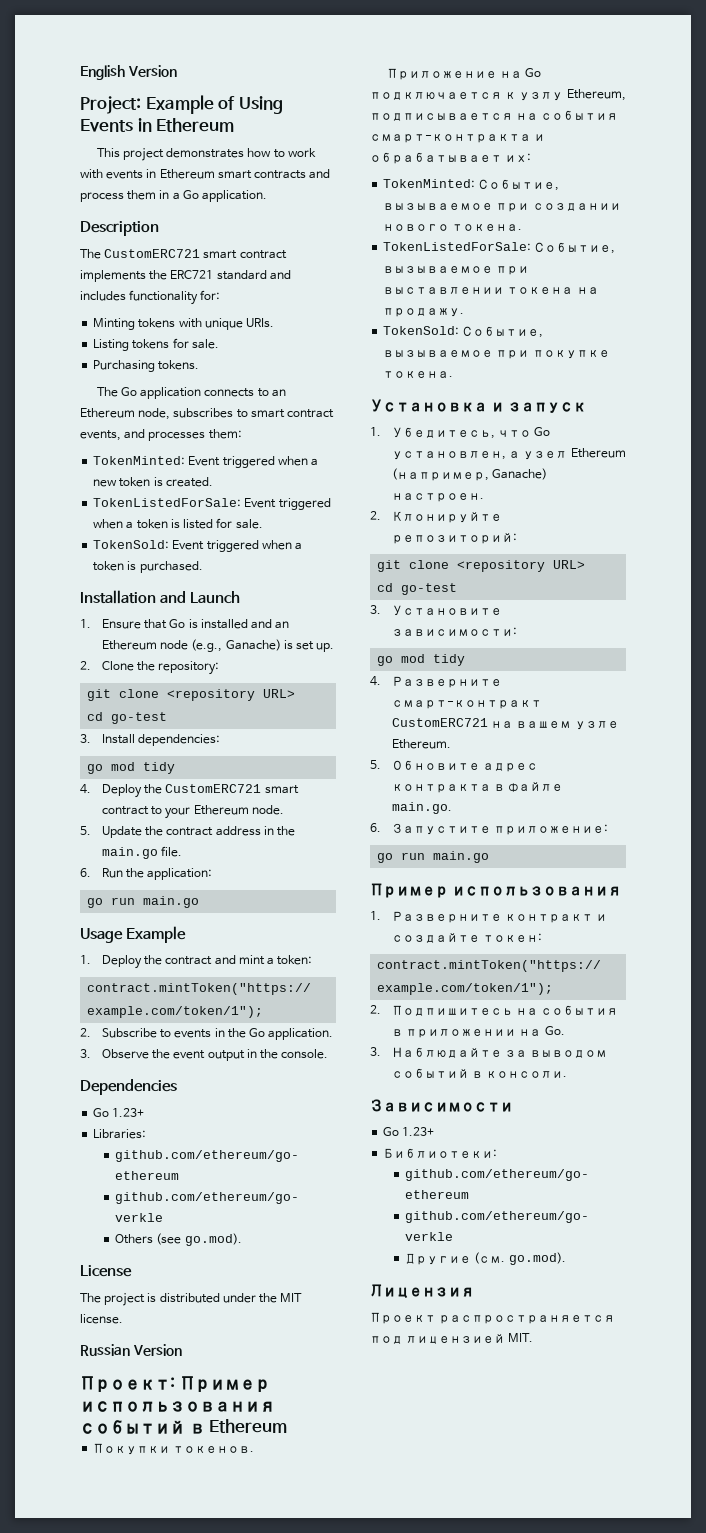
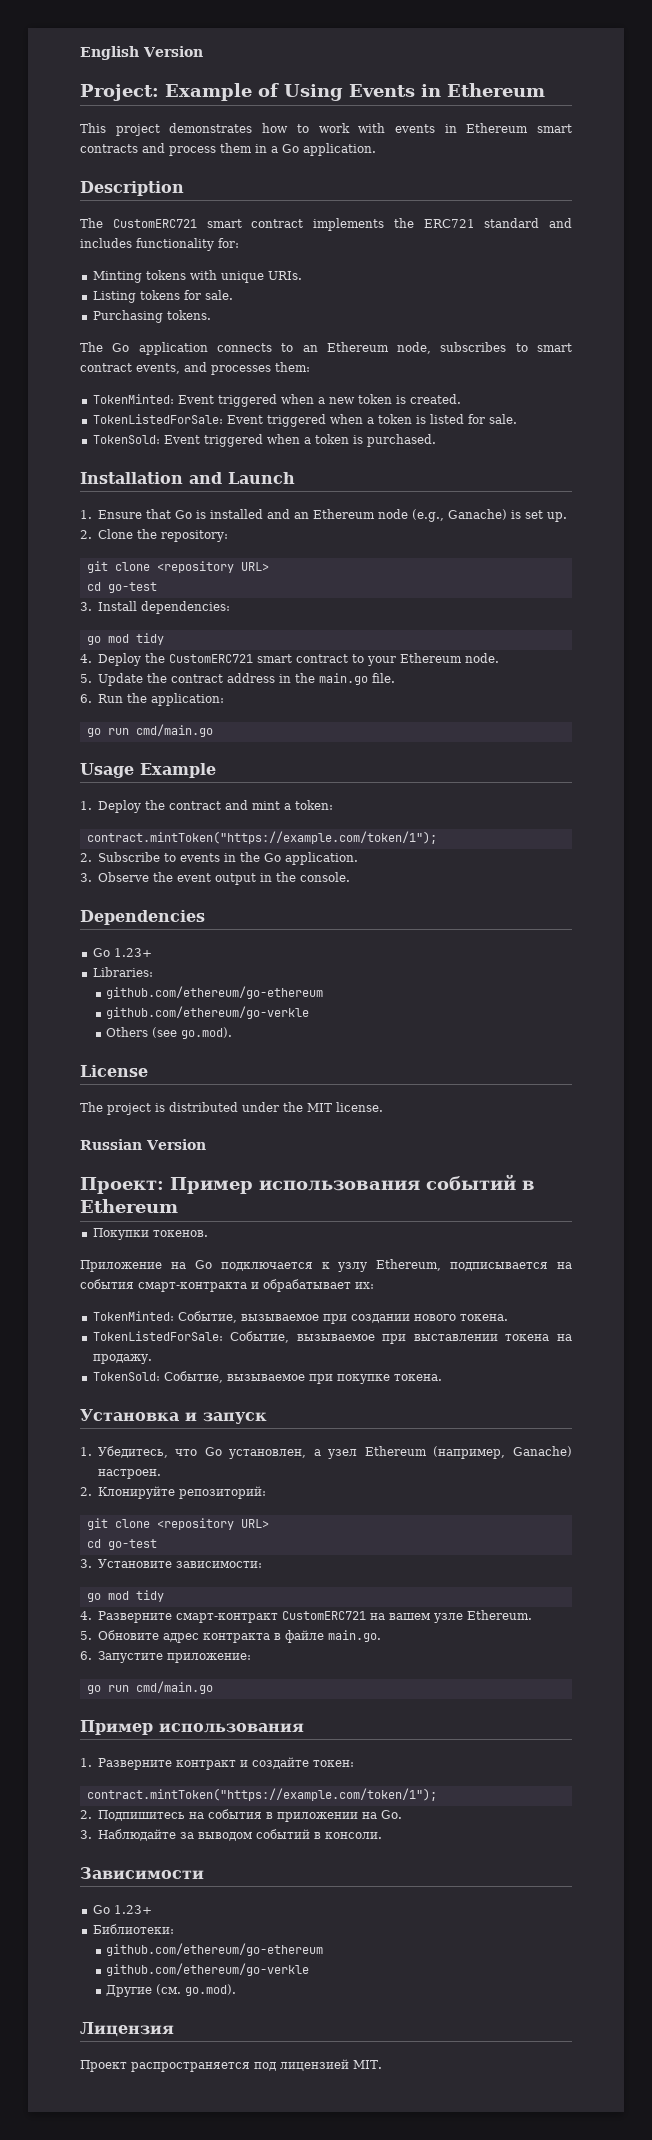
[143,896,200,908] main.go -> [135,724,213,737] cmd/main.go
[433,851,490,863] main.go -> [135,1681,213,1694] cmd/main.go

